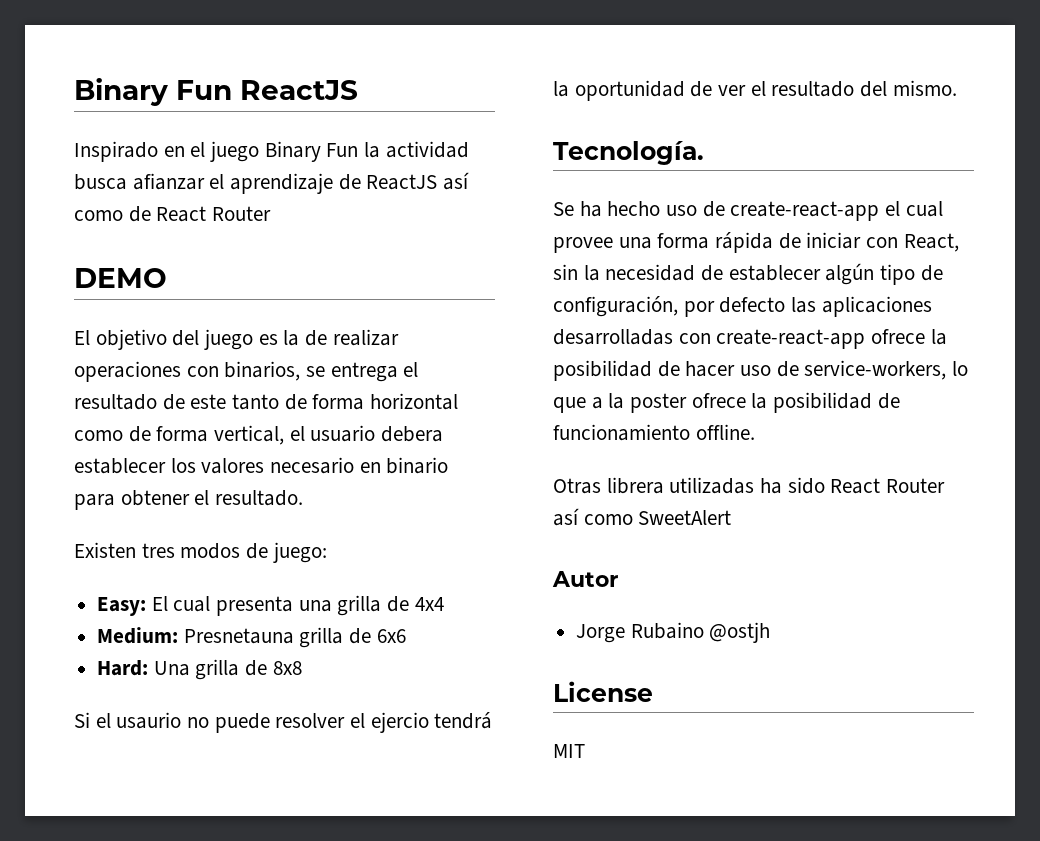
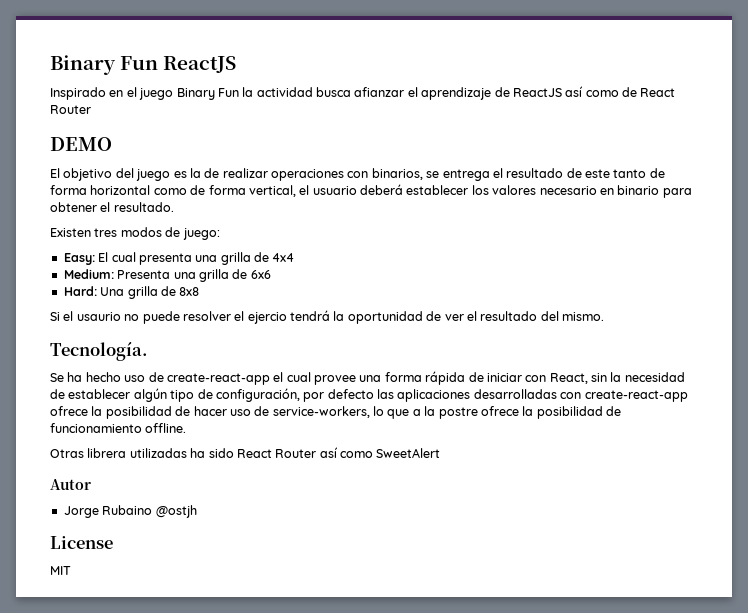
[381,426,444,442] debera -> [360,184,403,195] deberá
[183,628,294,644] Presnetauna -> [117,270,196,279] Presenta una
[630,393,688,413] poster -> [438,407,478,419] postre

